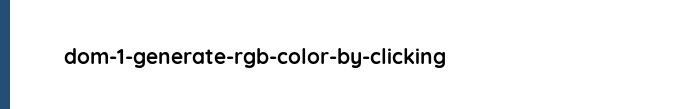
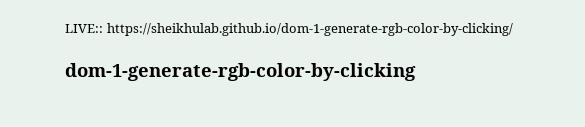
(64, 58) none -> [65,23,513,36] LIVE:: https://sheikhulab.github.io/dom-1-generate-rgb-color-by-clicking/ //

